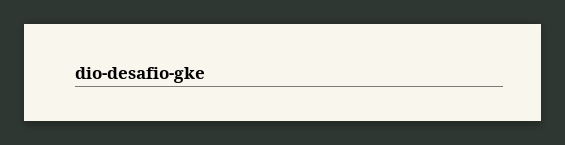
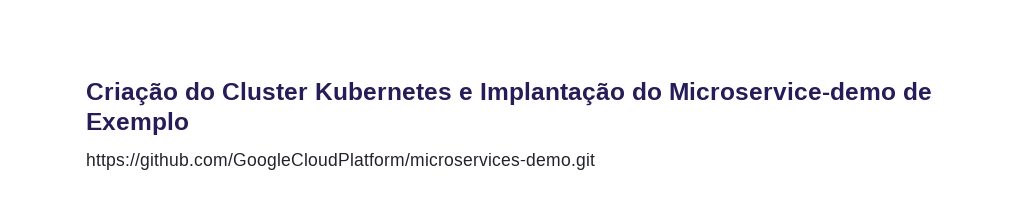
[75,67,205,83] dio-desafio-gke -> [86,82,932,106] [86,112,189,135] [86,153,595,170] Criação do Cluster Kubernetes e Implantação do Microservice-demo de Exemplo // https://github.com/GoogleCloudPlatform/microservices-demo.git

